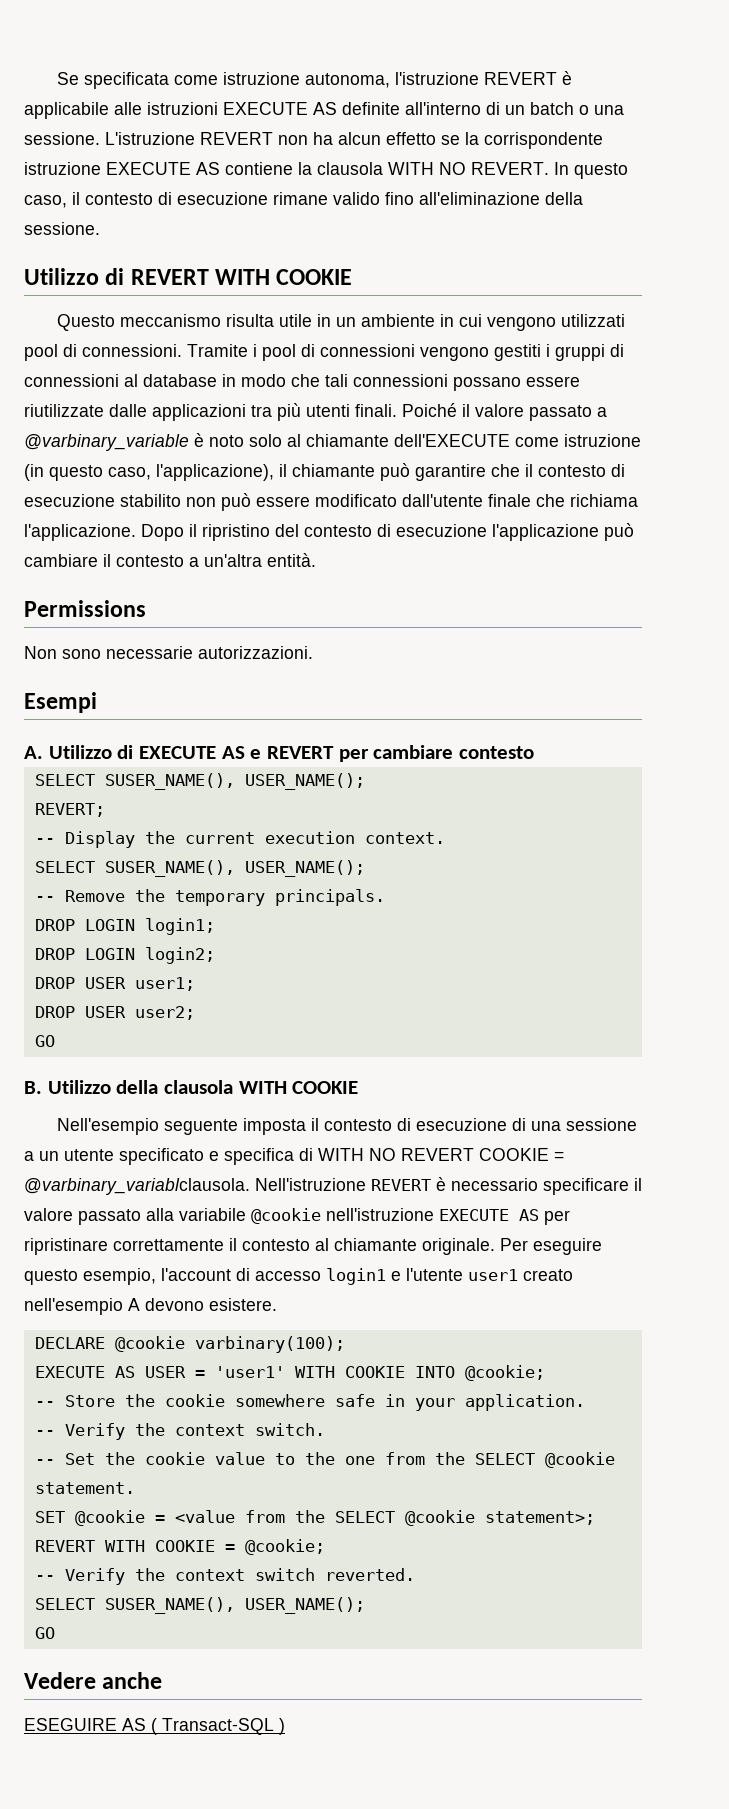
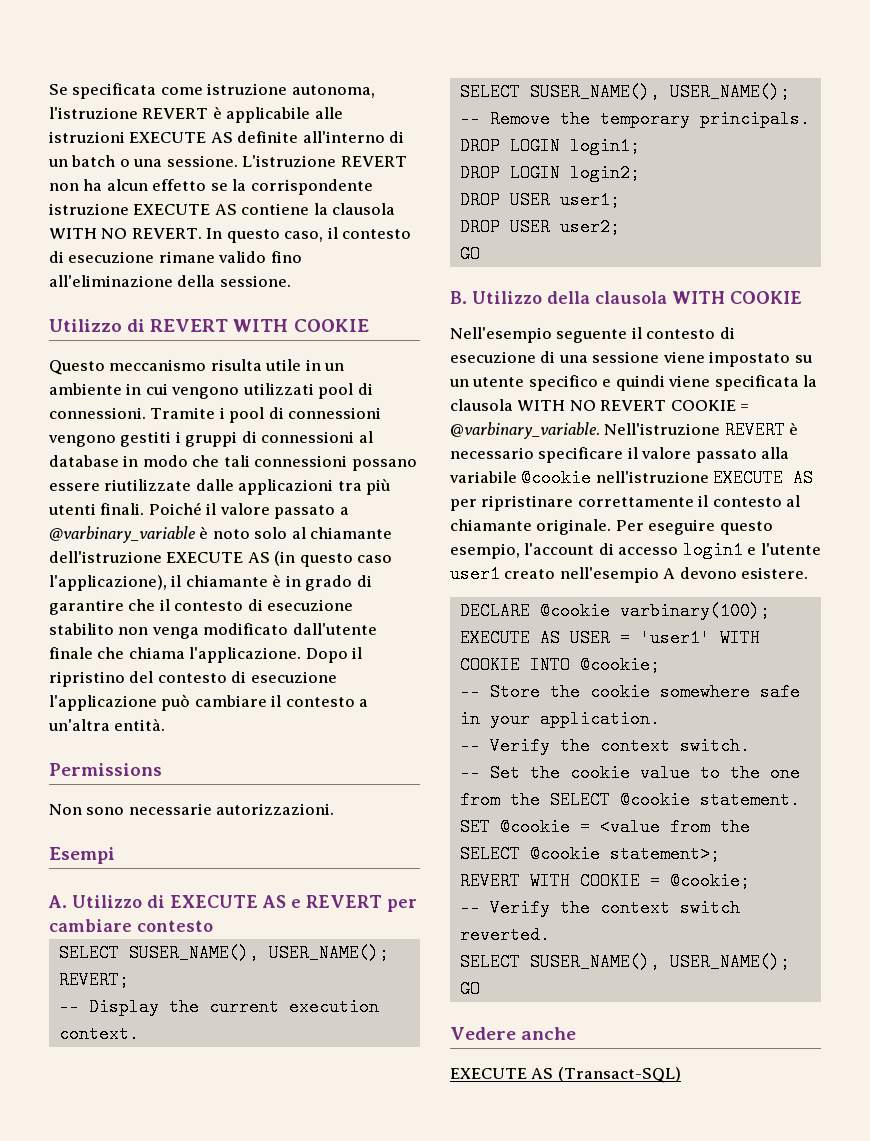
[394,434,641,447] dell'EXECUTE come istruzione -> [49,551,270,563] dell'istruzione EXECUTE AS
[108,467,151,480] caso, -> [357,555,393,563] caso
[380,463,410,481] può -> [272,574,372,591] è in grado di
[221,493,310,511] può essere -> [151,627,199,639] venga
[570,494,638,507] richiama -> [128,647,185,659] chiama
[242,1118,306,1135] imposta -> (628, 336) none
[24,1148,313,1165] a un utente specificato e specifica di -> [662,351,812,367] [449,375,818,391] [450,399,513,411] viene impostato su un utente specifico e quindi viene specificata la clausola
[24,1178,250,1195] @varbinary_variablclausola. -> [450,422,600,439] @varbinary_variable.
[24,1718,285,1735] ESEGUIRE AS ( Transact-SQL ) -> [450,1067,681,1083] EXECUTE AS (Transact-SQL)

